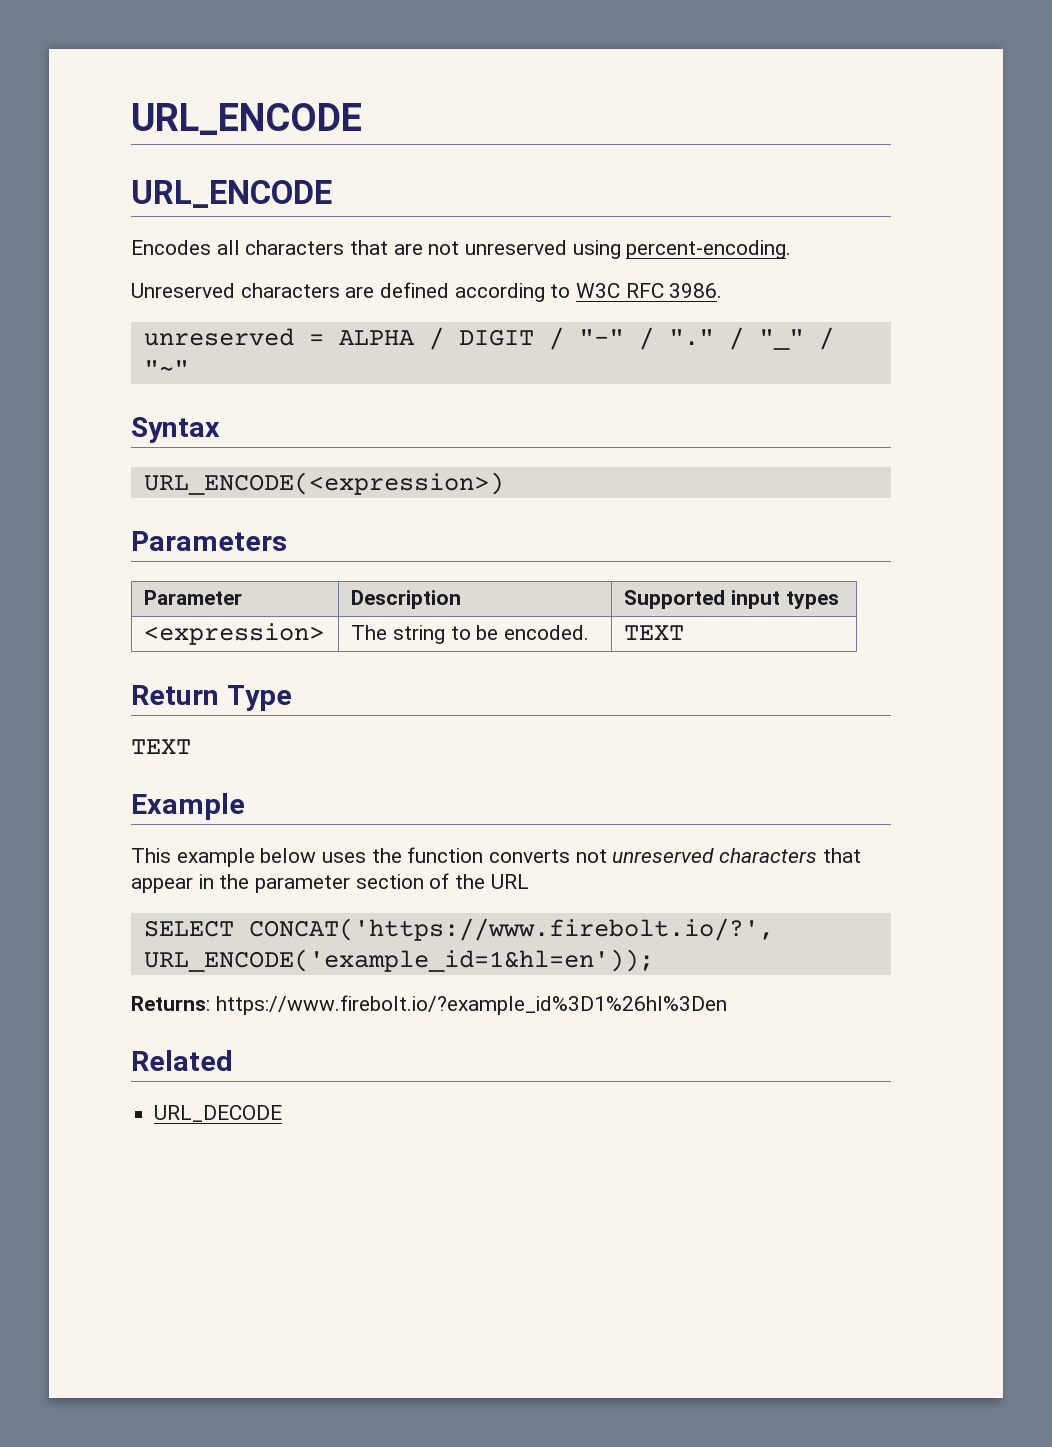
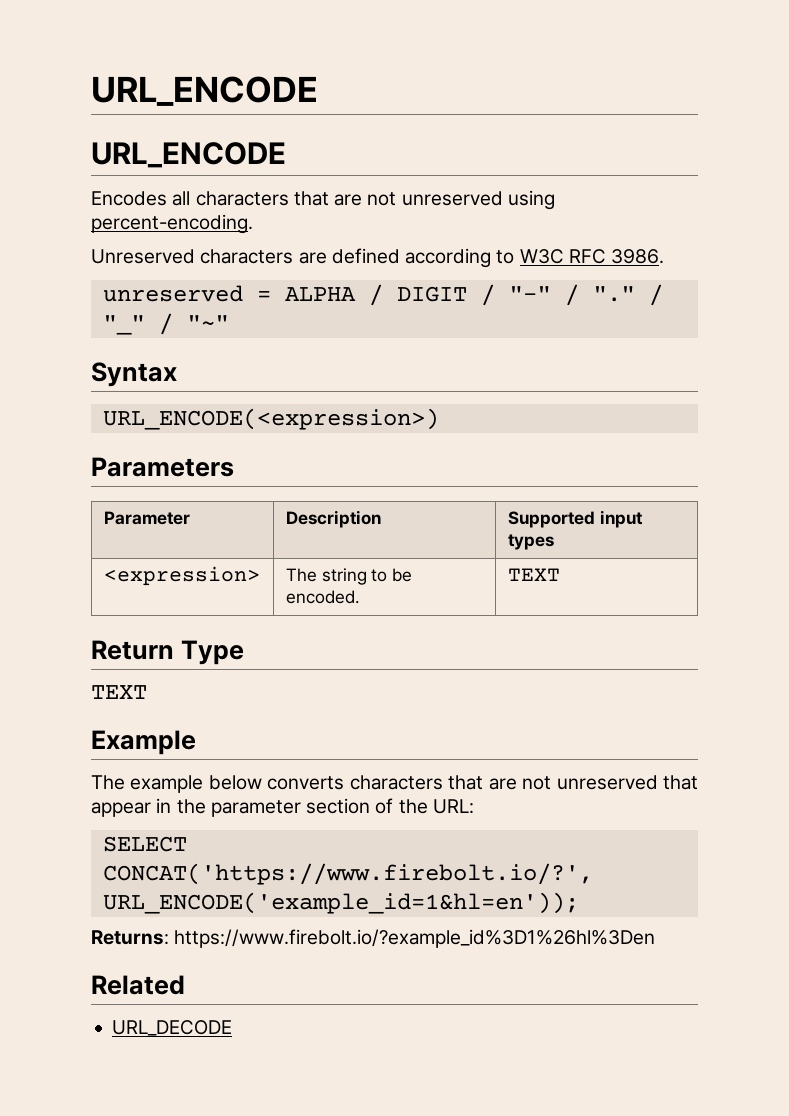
[131,848,171,863] This -> [91,775,125,790] The
[322,847,818,863] uses the function converts not unreserved characters -> [267,775,658,790] converts characters that are not unreserved
[490,874,529,889] URL -> [432,799,474,814] URL:

